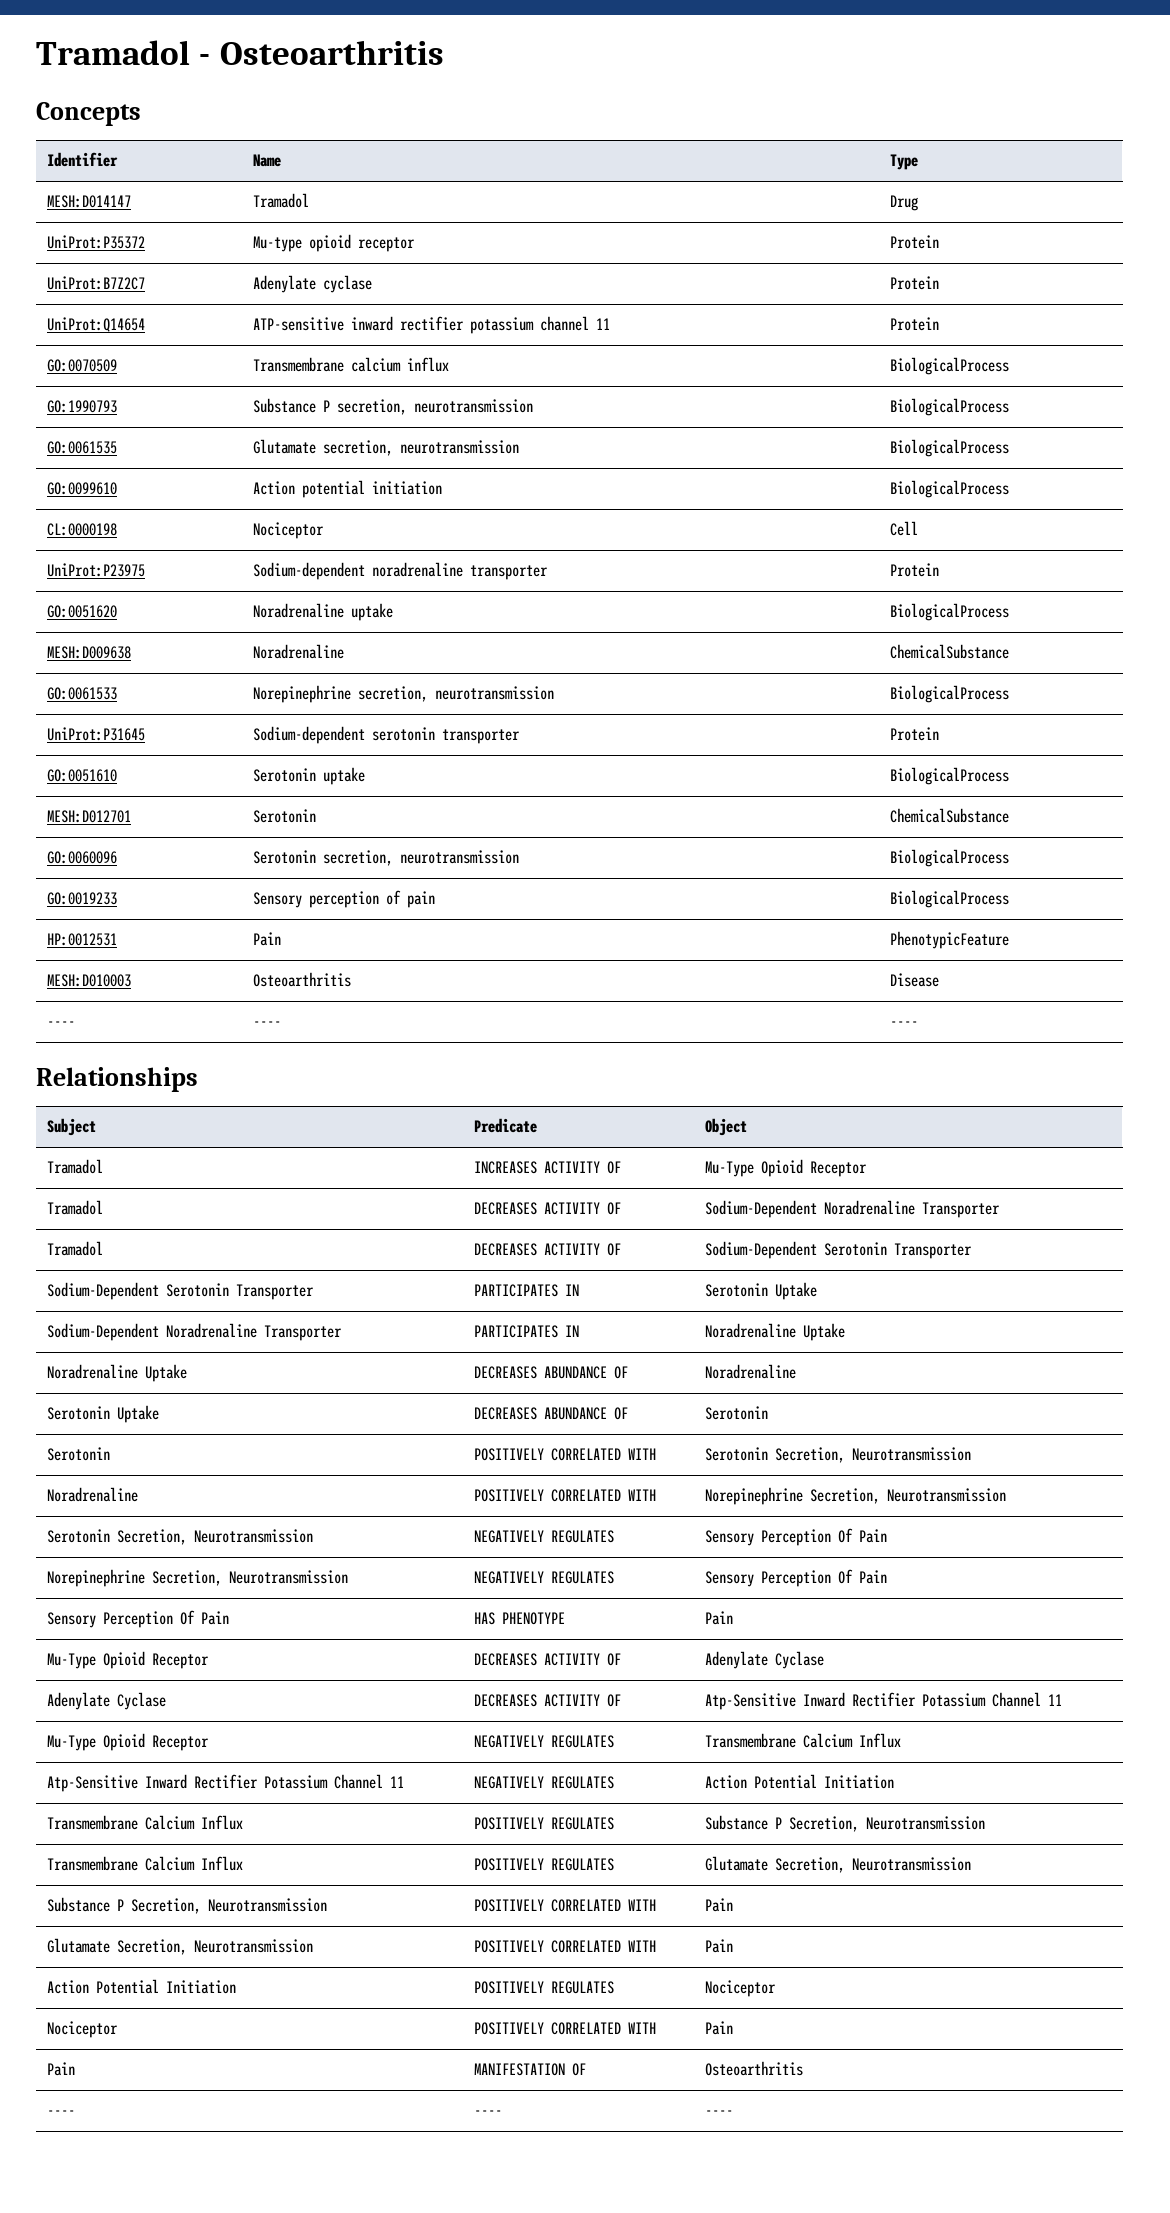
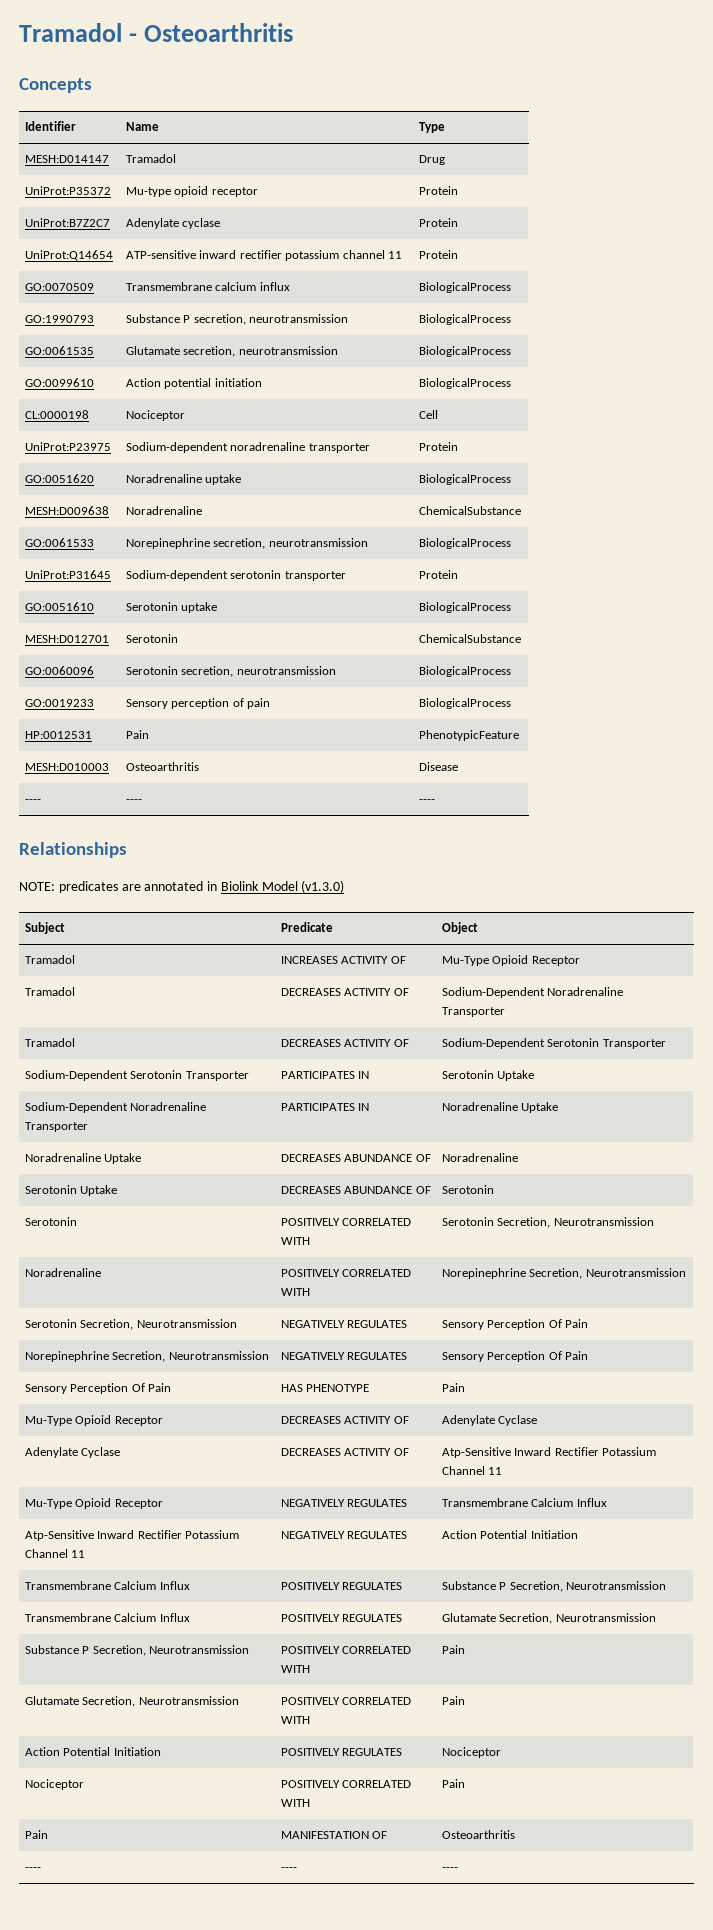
(198, 1079) none -> [19,880,345,893] // NOTE: predicates are annotated in Biolink Model (v1.3.0)

